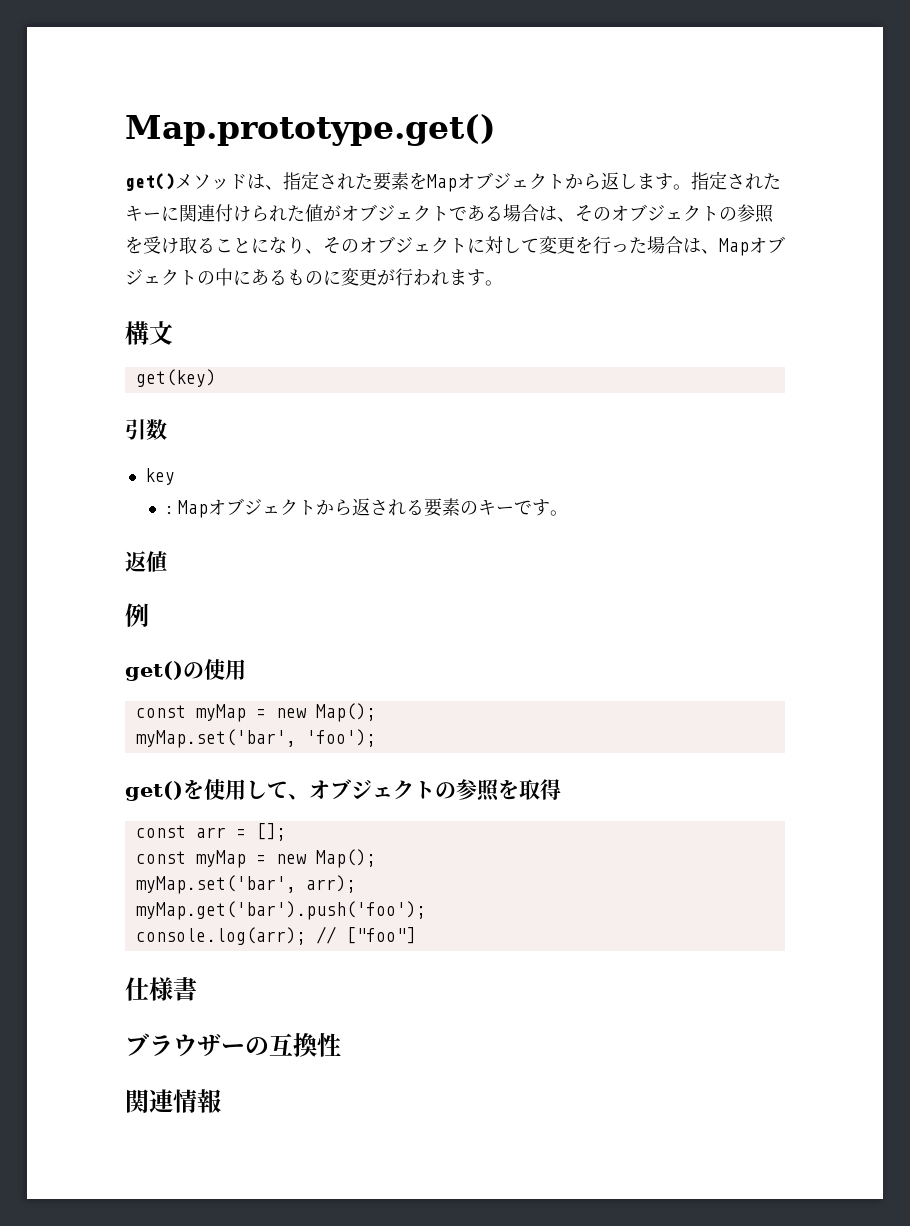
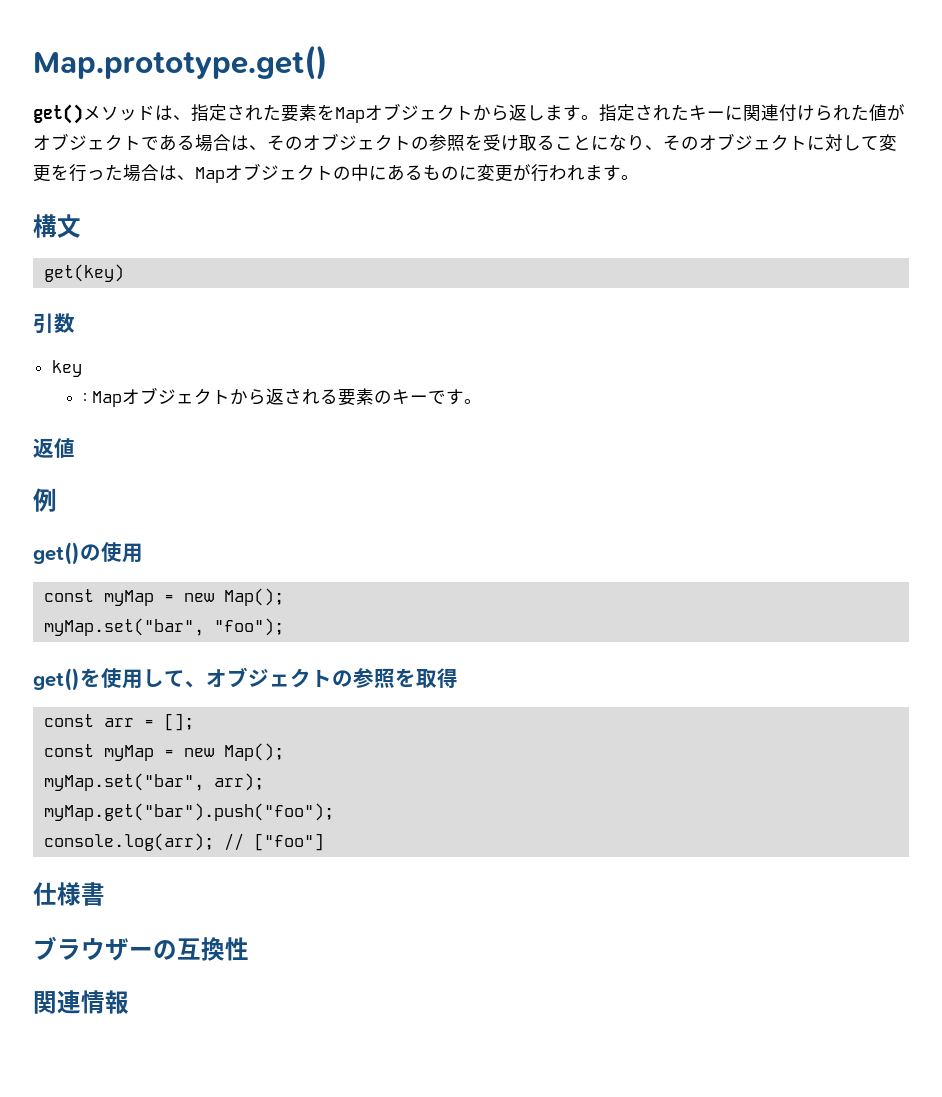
[135,729,376,748] myMap.set('bar', 'foo'); -> [43,618,284,636] myMap.set("bar", "foo");
[135,875,296,894] myMap.set('bar', -> [43,773,204,791] myMap.set("bar",
[135,901,426,920] myMap.get('bar').push('foo'); -> [43,803,334,821] myMap.get("bar").push("foo");

